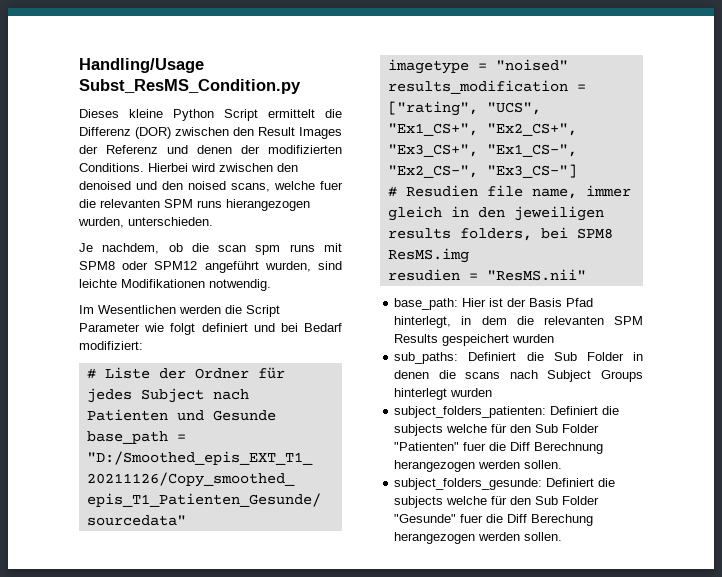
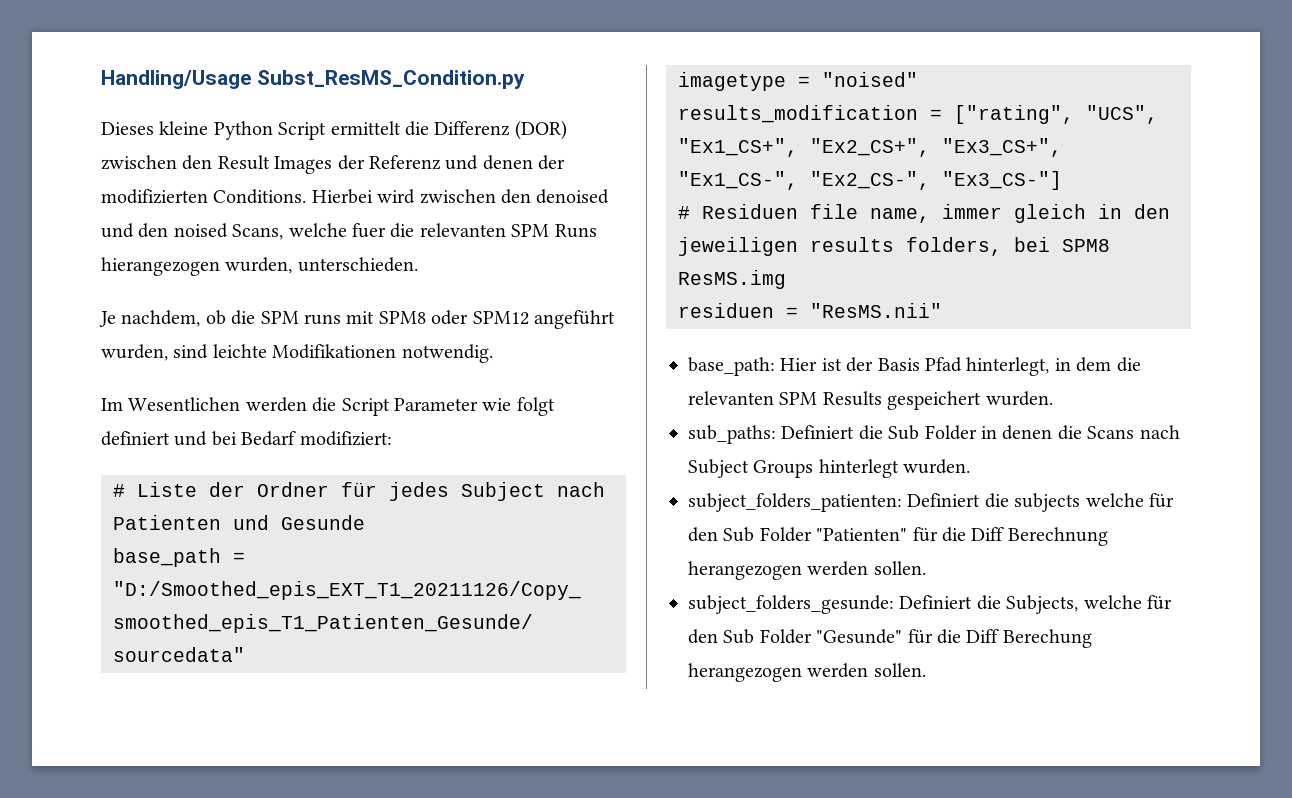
[231,183,270,192] scans, -> [232,224,284,240] Scans,
[197,200,222,208] runs -> [554,224,597,238] Runs
[218,245,281,255] scan spm -> [260,311,299,324] SPM
[405,185,478,197] Resudien -> [702,204,798,219] Residuen
[387,269,460,281] resudien -> [678,303,774,318] residuen
[512,334,555,343] wurden -> [985,391,1053,406] wurden.
[465,372,501,379] scans -> [1087,426,1135,439] Scans
[450,388,493,397] wurden -> [903,459,971,474] wurden.
[463,442,487,451] fuer -> [912,527,938,542] für
[394,496,444,508] subjects -> [1006,595,1079,614] Subjects,
[460,514,484,523] fuer -> [907,629,933,644] für

